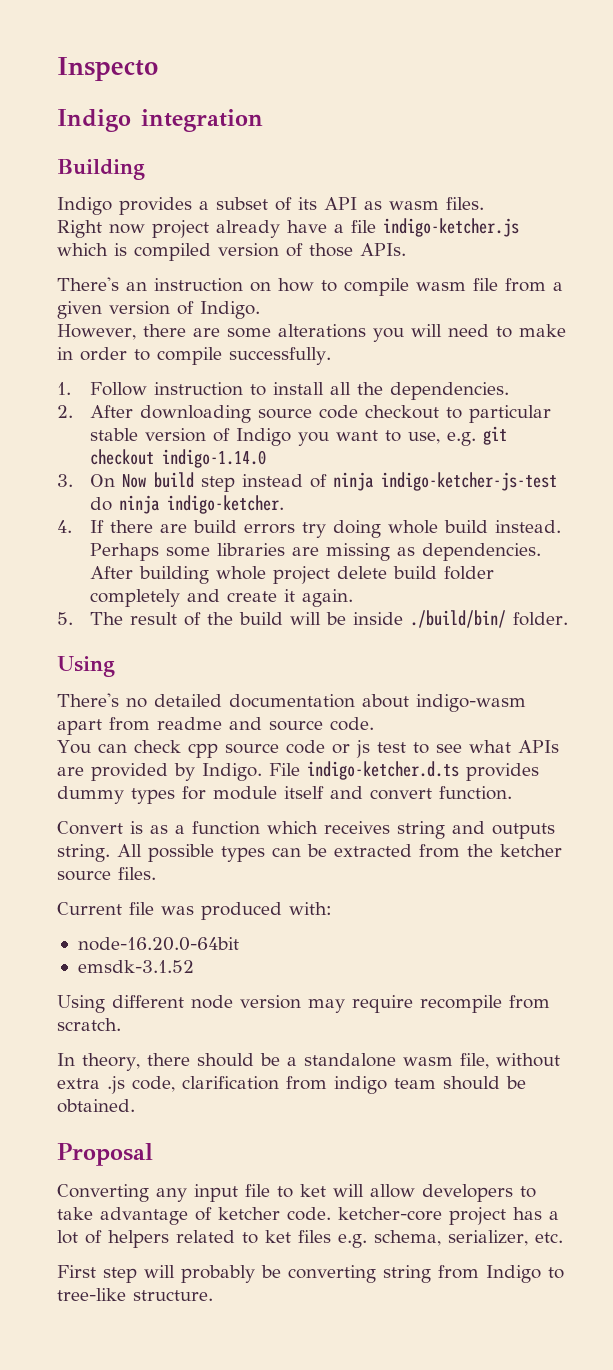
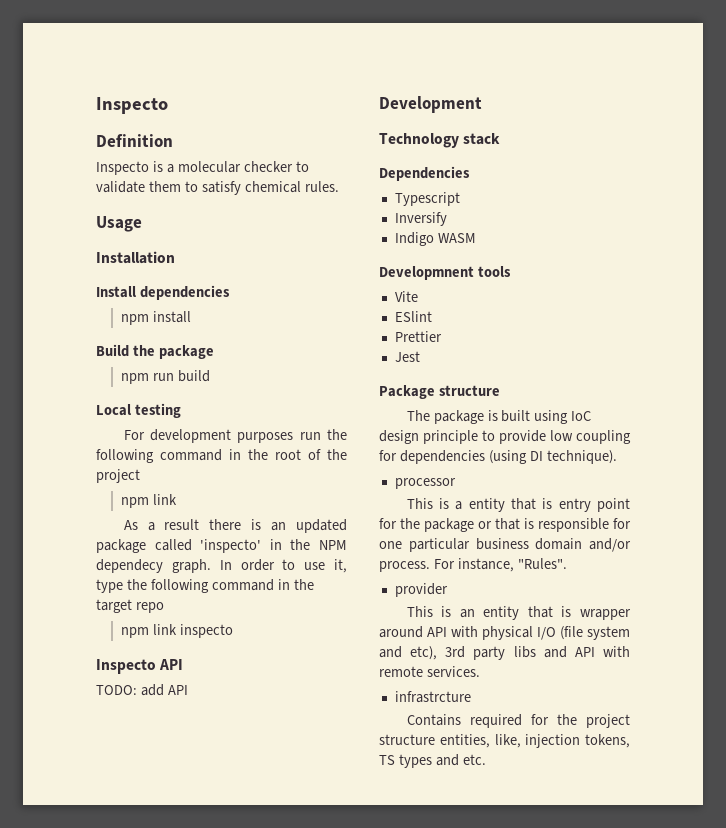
[57,109,263,132] [57,159,145,180] [57,197,484,215] [57,218,519,238] [57,243,406,261] [57,277,563,296] [57,301,260,319] [57,324,566,342] [57,347,331,365] [57,382,509,400] [57,405,551,423] [89,426,507,446] [89,449,266,468] [57,472,557,492] [89,495,284,514] [57,520,561,538] [89,543,541,561] [89,566,494,584] [89,589,353,607] [57,610,568,628] [57,656,115,677] [57,693,526,712] [57,717,374,735] [57,740,559,758] [57,761,539,781] [57,786,512,804] [57,821,555,839] [57,844,562,862] [57,867,156,881] [57,902,332,920] [77,937,239,951] [77,960,194,973] [57,995,550,1013] [57,1018,121,1031] [57,1053,560,1071] [57,1076,526,1094] [57,1099,135,1113] [57,1143,153,1166] [57,1184,536,1202] [57,1207,559,1225] [57,1230,563,1248] [57,1265,564,1283] [57,1288,213,1301] Indigo integration // Building // Indigo provides a subset of its API as wasm files. // Right now project already have a file indigo-ketcher.js which is compiled version of those APIs. // There's an instruction on how to compile wasm file from a given version of Indigo. // However, there are some alterations you will need to make in order to compile successfully. // 1. Follow instruction to install all the dependencies. // 2. After downloading source code checkout to particular stable version of Indigo you want to use, e.g. git checkout indigo-1.14.0 // 3. On Now build step instead of ninja indigo-ketcher-js-test do ninja indigo-ketcher. // 4. If there are build errors try doing whole build instead. Perhaps some libraries are missing as dependencies. After building whole project delete build folder completely and create it again. // 5. The result of the build will be inside ./build/bin/ folder. // Using // There's no detailed documentation about indigo-wasm apart from readme and source code. // You can check cpp source code or js test to see what APIs are provided by Indigo. File indigo-ketcher.d.ts provides dummy types for module itself and convert function. // Convert is as a function which receives string and outputs string. All possible types can be extracted from the ketcher source files. // Current file was produced with: // node-16.20.0-64bit // emsdk-3.1.52 // Using different node version may require recompile from scratch. // In theory, there should be a standalone wasm file, without extra .js code, clarification from indigo team should be obtained. // Proposal // Converting any input file to ket will allow developers to take advantage of ketcher code. ketcher-core project has a lot of helpers related to ket files e.g. schema, serializer, etc. // First step will probably be converting string from Indigo to tree-like structure. -> [96,134,173,147] [96,161,309,175] [96,181,339,195] [96,216,142,232] [96,251,175,264] [96,285,230,300] [121,311,192,325] [96,344,214,359] [121,370,211,384] [96,403,181,418] [123,429,347,443] [96,449,347,463] [96,469,140,483] [121,494,178,508] [123,519,347,533] [96,539,347,553] [96,559,347,573] [96,579,314,593] [96,599,164,613] [121,624,234,638] [96,659,184,674] [96,684,188,696] [379,96,482,113] [379,133,501,148] [379,166,470,181] [394,192,460,206] [394,212,447,226] [394,232,476,246] [379,266,511,280] [394,291,418,302] [394,311,432,322] [394,331,442,342] [394,351,420,362] [379,385,500,399] [406,410,592,424] [379,430,631,444] [379,450,617,464] [394,478,456,489] [406,498,630,512] [379,518,631,532] [379,538,631,552] [379,558,567,572] [394,583,448,597] [406,606,631,620] [379,626,630,640] [379,646,630,660] [379,666,480,677] [394,691,471,703] [406,714,630,728] [379,734,630,748] [379,754,486,768] Definition // Inspecto is a molecular checker to validate them to satisfy chemical rules. // Usage // Installation // Install dependencies // npm install // Build the package // npm run build // Local testing // For development purposes run the following command in the root of the project // npm link // As a result there is an updated package called 'inspecto' in the NPM dependecy graph. In order to use it, type the following command in the target repo // npm link inspecto // Inspecto API // TODO: add API // Development // Technology stack // Dependencies // Typescript // Inversify // Indigo WASM // Developmnent tools // Vite // ESlint // Prettier // Jest // Package structure // The package is built using IoC design principle to provide low coupling for dependencies (using DI technique). // processor // This is a entity that is entry point for the package or that is responsible for one particular business domain and/or process. For instance, "Rules". // provider // This is an entity that is wrapper around API with physical I/O (file system and etc), 3rd party libs and API with remote services. // infrastrcture // Contains required for the project structure entities, like, injection tokens, TS types and etc.

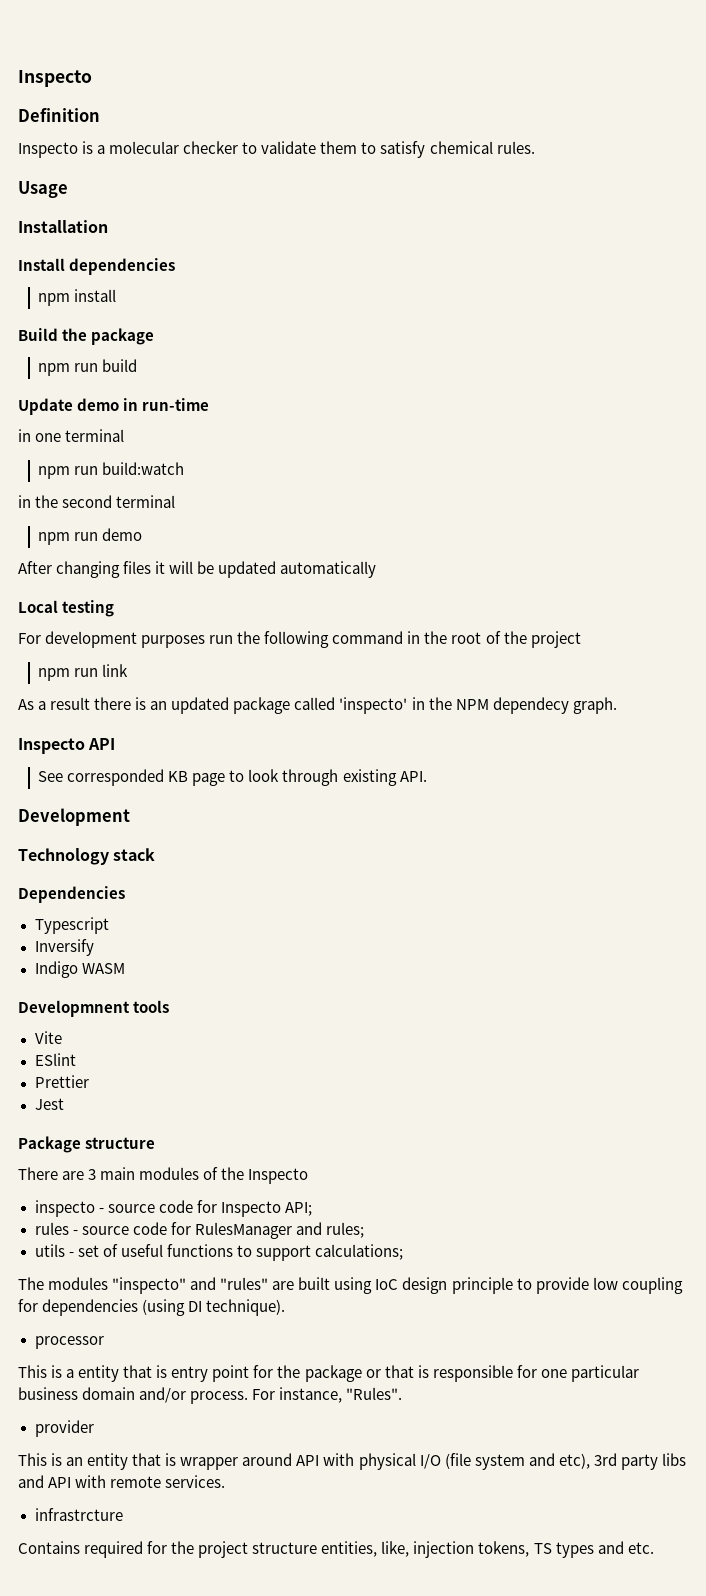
(211, 376) none -> [18,398,210,415] [18,429,125,442] [38,462,185,479] [18,495,176,508] [38,528,143,545] [18,561,377,578] // Update demo in run-time // in one terminal // npm run build:watch // in the second terminal // npm run demo // After changing files it will be updated automatically
(150, 502) none -> [74,668,99,677] run
[219,559,347,573] [96,579,314,593] [96,599,164,613] [121,624,234,638] [96,659,184,674] [96,684,188,696] In order to use it, type the following command in the target repo // npm link inspecto // Inspecto API // TODO: add API -> [18,738,116,754] [38,769,427,786] // Inspecto API // See corresponded KB page to look through existing API.
[406,410,498,424] The package is -> [18,1167,309,1184] [34,1200,312,1217] [34,1222,364,1239] [34,1244,403,1261] [18,1277,295,1294] There are 3 main modules of the Inspecto // inspecto - source code for Inspecto API; // rules - source code for RulesManager and rules; // utils - set of useful functions to support calculations; // The modules "inspecto" and "rules" are

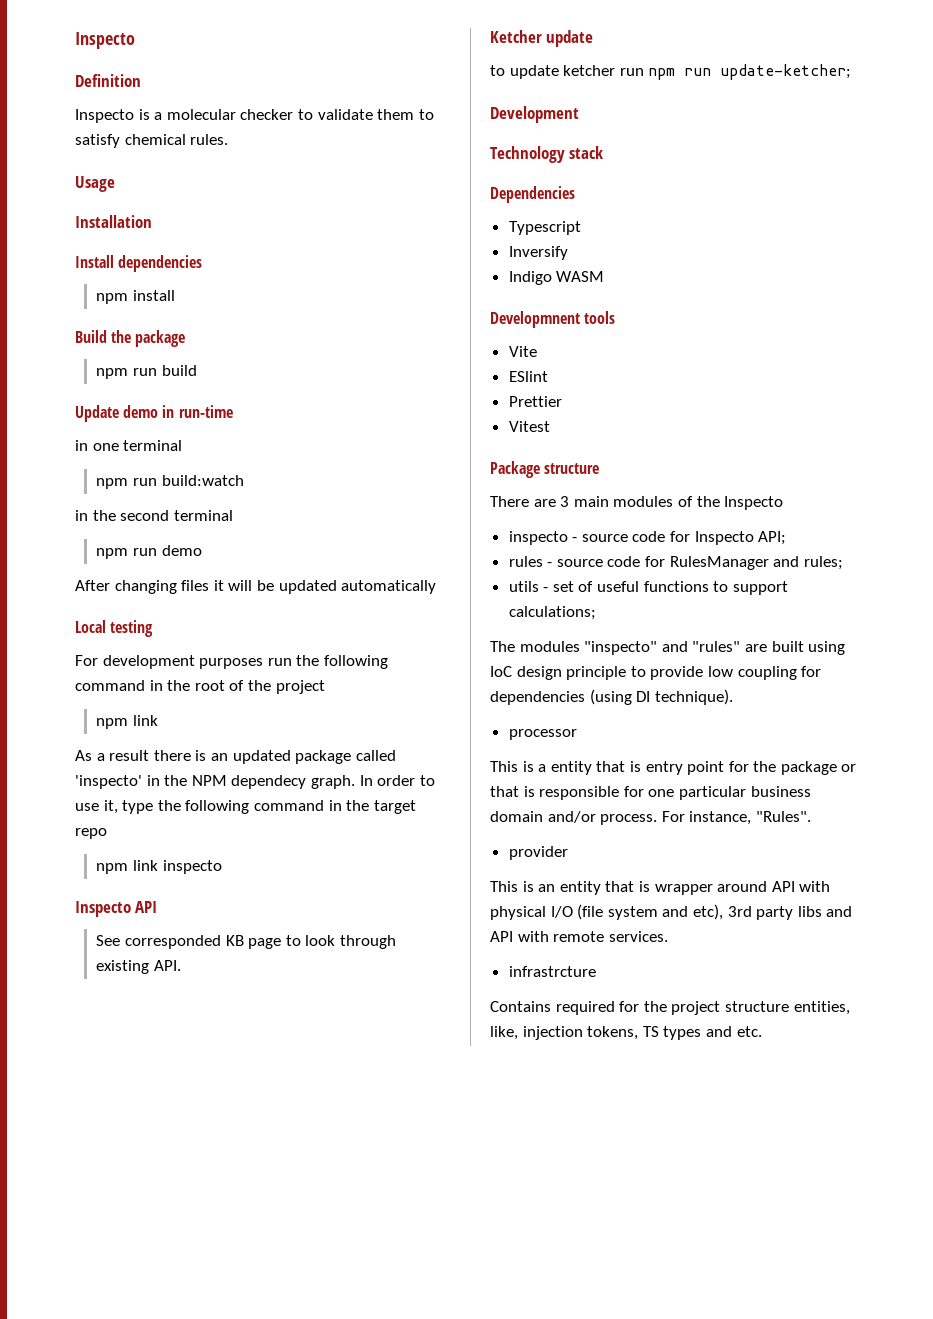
[74,668,99,677] run -> (129, 723) none
(617, 705) none -> [359,775,435,786] [75,800,416,814] [75,828,107,839] [96,860,222,874] In order to use it, type the following command in the target repo // npm link inspecto
(427, 776) none -> [490,30,594,47] [490,64,852,80] // Ketcher update // to update ketcher run npm run update-ketcher;
[34,1098,64,1110] Jest -> [508,421,550,432] Vitest

